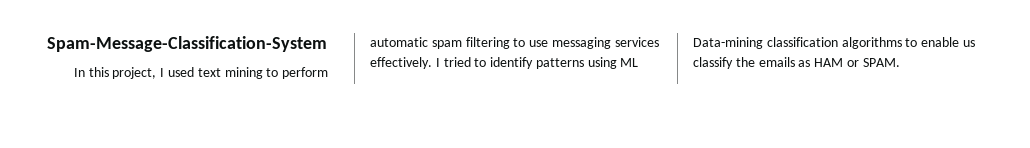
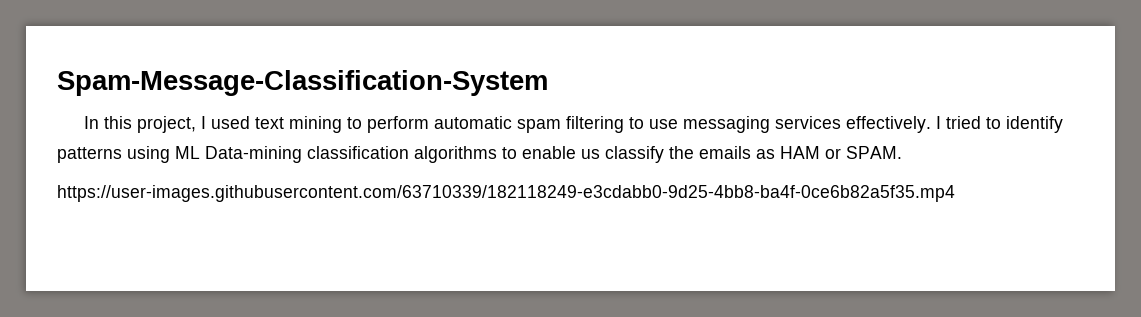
(900, 62) none -> [57,185,955,202] // https://user-images.githubusercontent.com/63710339/182118249-e3cdabb0-9d25-4bb8-ba4f-0ce6b82a5f35.mp4

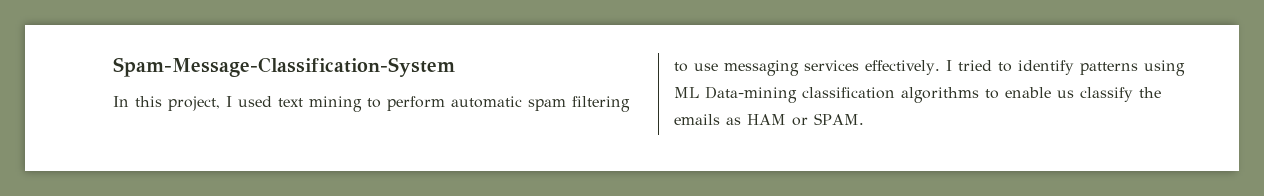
[57,185,955,202] // https://user-images.githubusercontent.com/63710339/182118249-e3cdabb0-9d25-4bb8-ba4f-0ce6b82a5f35.mp4 -> (864, 119) none

